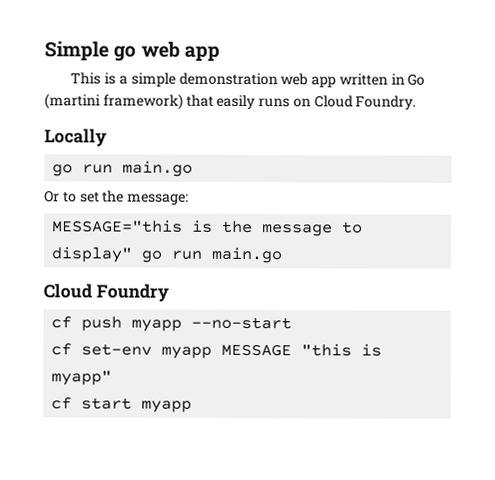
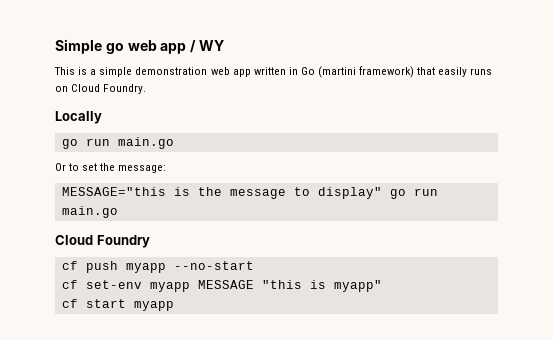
(220, 53) none -> [190,40,224,53] / WY

